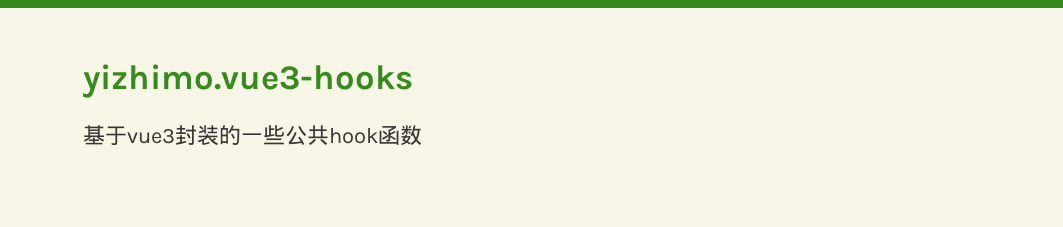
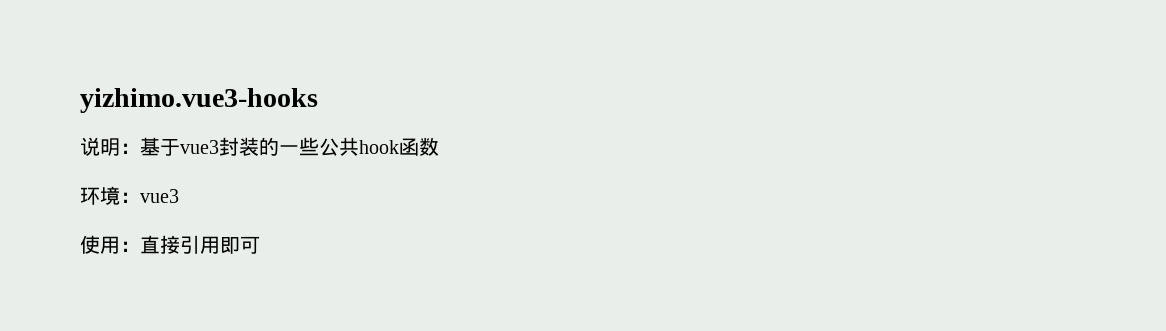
(413, 81) none -> [80,137,140,156] 说明：
(422, 135) none -> [80,186,179,205] [80,235,260,254] // 环境：vue3 // 使用：直接引用即可

